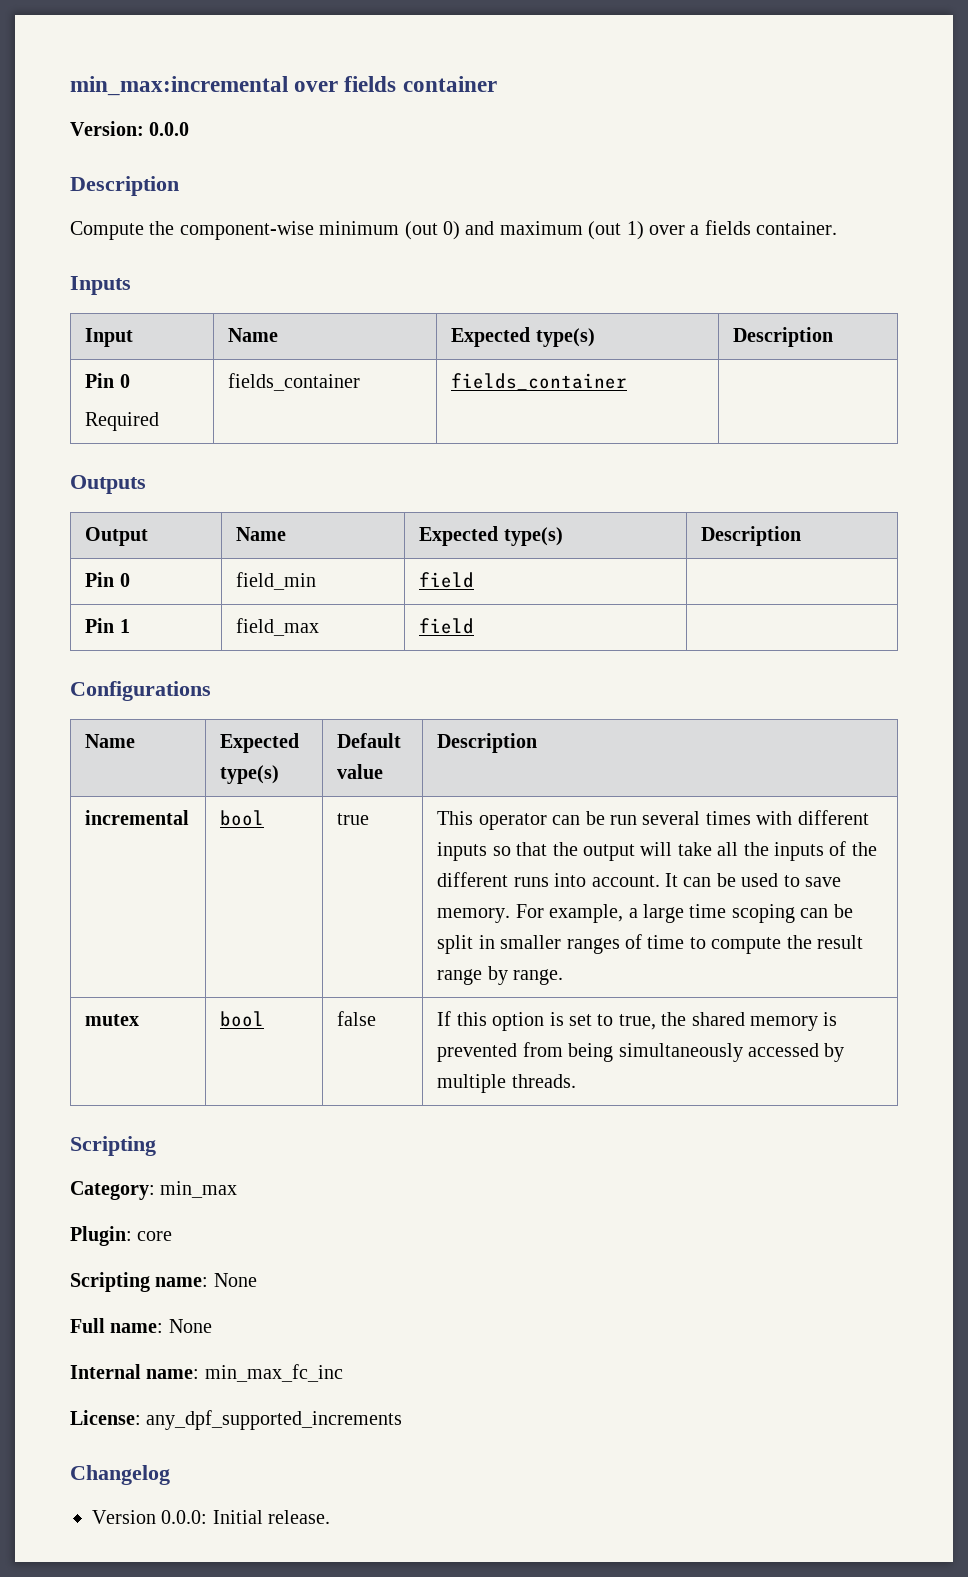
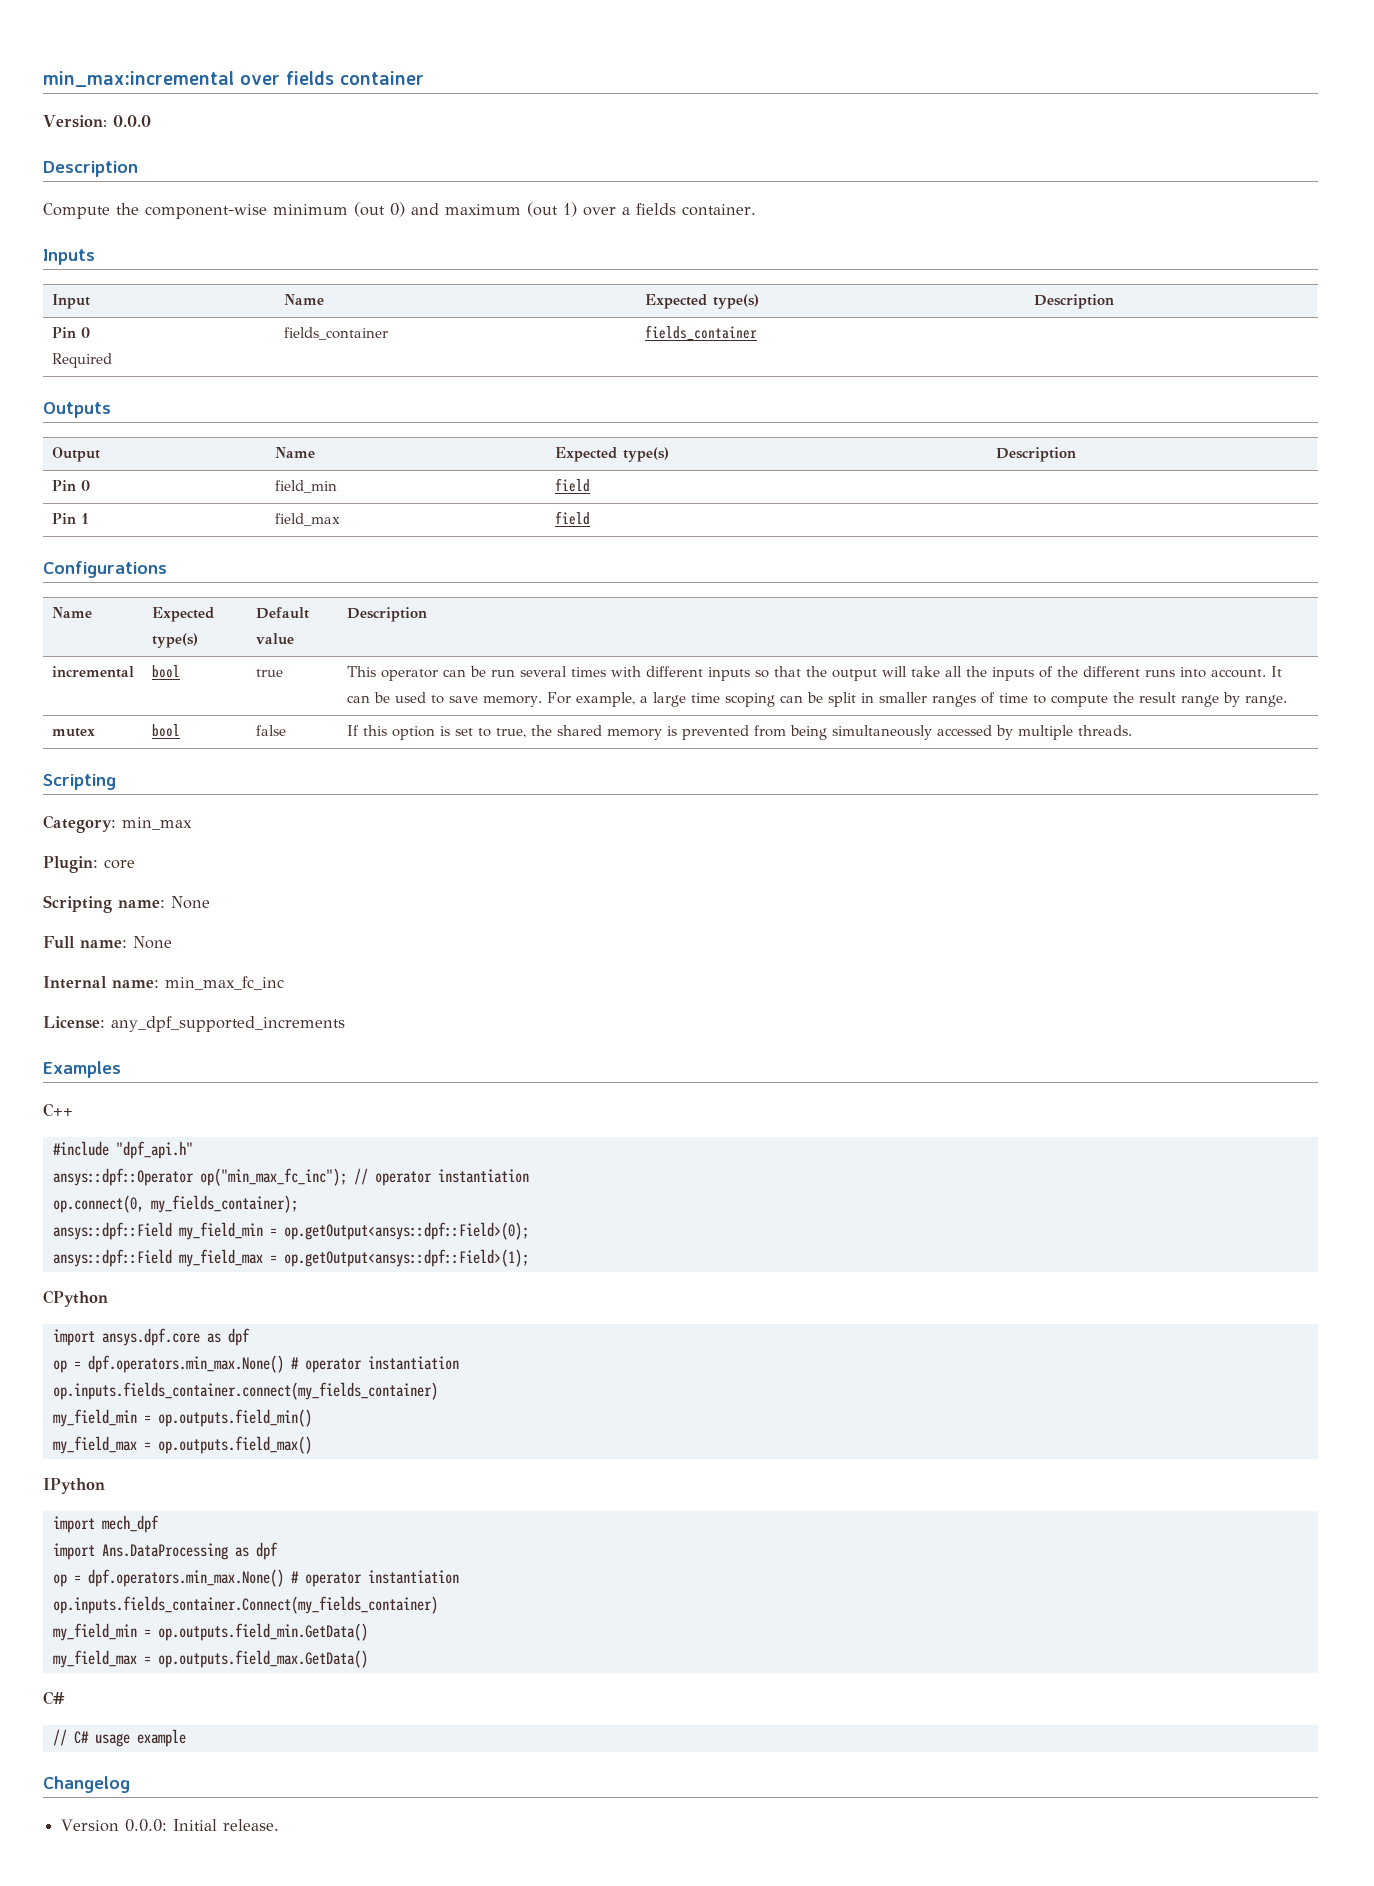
(403, 1420) none -> [43,1061,121,1078] [43,1103,73,1117] [52,1141,193,1159] [52,1168,529,1186] [52,1195,298,1213] [52,1222,529,1240] [52,1249,529,1267] [43,1290,108,1307] [52,1328,250,1346] [52,1355,459,1373] [52,1382,438,1400] [52,1409,312,1427] [52,1436,312,1454] [43,1478,105,1494] [52,1515,159,1533] [52,1542,278,1560] [52,1569,459,1587] [52,1596,438,1614] [52,1623,368,1641] [52,1650,368,1668] [43,1691,65,1705] [52,1729,186,1747] // Examples // C++ // #include "dpf_api.h" // ansys::dpf::Operator op("min_max_fc_inc"); // operator instantiation // op.connect(0, my_fields_container); // ansys::dpf::Field my_field_min = op.getOutput<ansys::dpf::Field>(0); // ansys::dpf::Field my_field_max = op.getOutput<ansys::dpf::Field>(1); // CPython // import ansys.dpf.core as dpf // op = dpf.operators.min_max.None() # operator instantiation // op.inputs.fields_container.connect(my_fields_container) // my_field_min = op.outputs.field_min() // my_field_max = op.outputs.field_max() // IPython // import mech_dpf // import Ans.DataProcessing as dpf // op = dpf.operators.min_max.None() # operator instantiation // op.inputs.fields_container.Connect(my_fields_container) // my_field_min = op.outputs.field_min.GetData() // my_field_max = op.outputs.field_max.GetData() // C# // // C# usage example

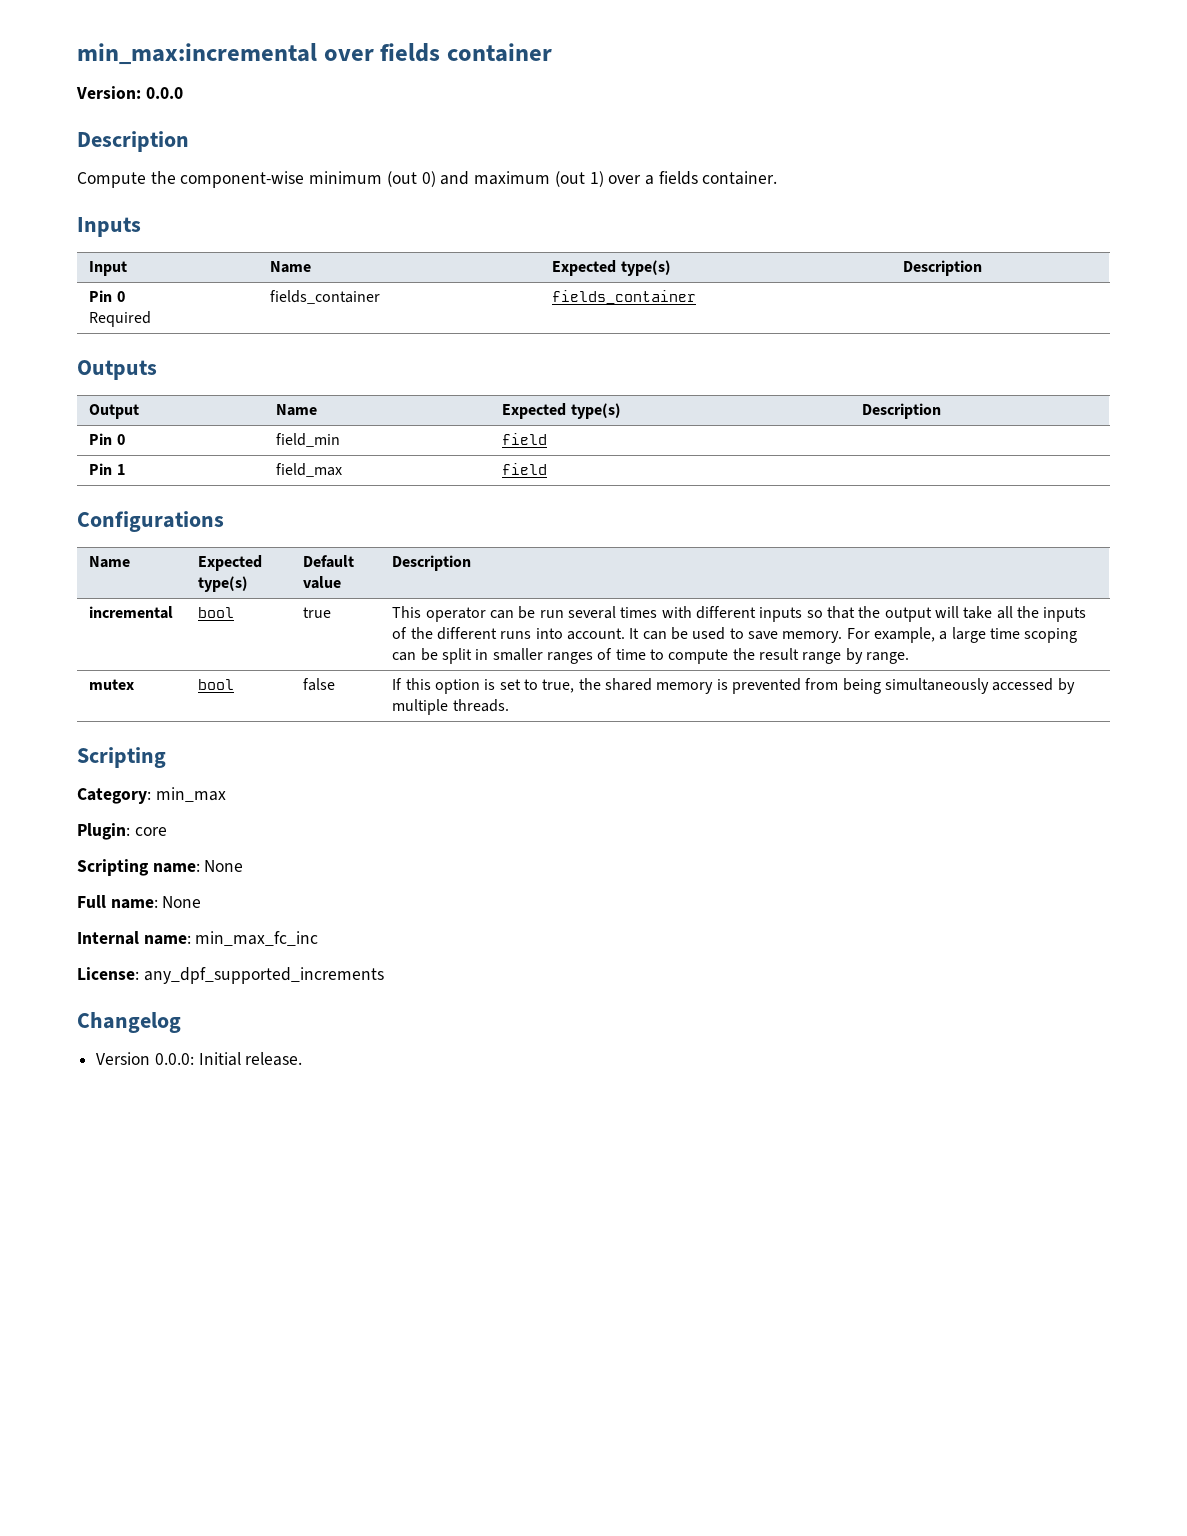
[43,1061,121,1078] [43,1103,73,1117] [52,1141,193,1159] [52,1168,529,1186] [52,1195,298,1213] [52,1222,529,1240] [52,1249,529,1267] [43,1290,108,1307] [52,1328,250,1346] [52,1355,459,1373] [52,1382,438,1400] [52,1409,312,1427] [52,1436,312,1454] [43,1478,105,1494] [52,1515,159,1533] [52,1542,278,1560] [52,1569,459,1587] [52,1596,438,1614] [52,1623,368,1641] [52,1650,368,1668] [43,1691,65,1705] [52,1729,186,1747] // Examples // C++ // #include "dpf_api.h" // ansys::dpf::Operator op("min_max_fc_inc"); // operator instantiation // op.connect(0, my_fields_container); // ansys::dpf::Field my_field_min = op.getOutput<ansys::dpf::Field>(0); // ansys::dpf::Field my_field_max = op.getOutput<ansys::dpf::Field>(1); // CPython // import ansys.dpf.core as dpf // op = dpf.operators.min_max.None() # operator instantiation // op.inputs.fields_container.connect(my_fields_container) // my_field_min = op.outputs.field_min() // my_field_max = op.outputs.field_max() // IPython // import mech_dpf // import Ans.DataProcessing as dpf // op = dpf.operators.min_max.None() # operator instantiation // op.inputs.fields_container.Connect(my_fields_container) // my_field_min = op.outputs.field_min.GetData() // my_field_max = op.outputs.field_max.GetData() // C# // // C# usage example -> (384, 975) none

